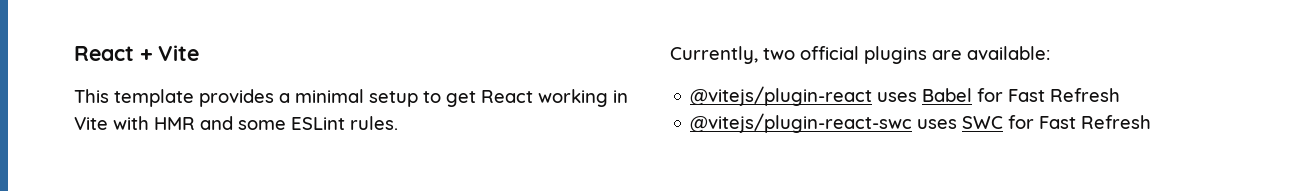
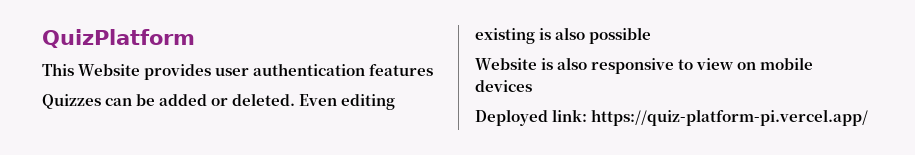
[74,45,199,61] [74,89,628,107] [74,116,398,130] [670,46,1050,64] [690,86,1121,106] [690,113,1152,133] React + Vite // This template provides a minimal setup to get React working in Vite with HMR and some ESLint rules. // Currently, two official plugins are available: // @vitejs/plugin-react uses Babel for Fast Refresh // @vitejs/plugin-react-swc uses SWC for Fast Refresh -> [42,29,195,48] [42,63,434,80] [42,93,396,110] [475,27,652,44] [475,57,814,74] [475,80,532,92] [475,109,869,126] QuizPlatform // This Website provides user authentication features // Quizzes can be added or deleted. Even editing existing is also possible // Website is also responsive to view on mobile devices // Deployed link: https://quiz-platform-pi.vercel.app/

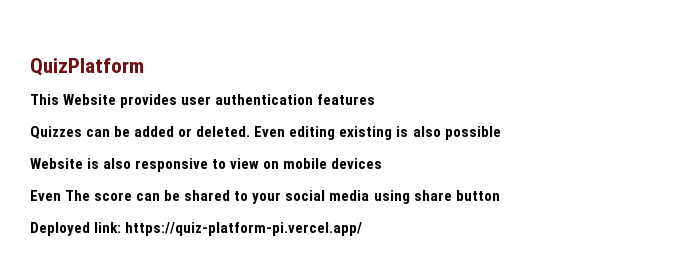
(532, 86) none -> [30,190,500,204] // Even The score can be shared to your social media using share button

